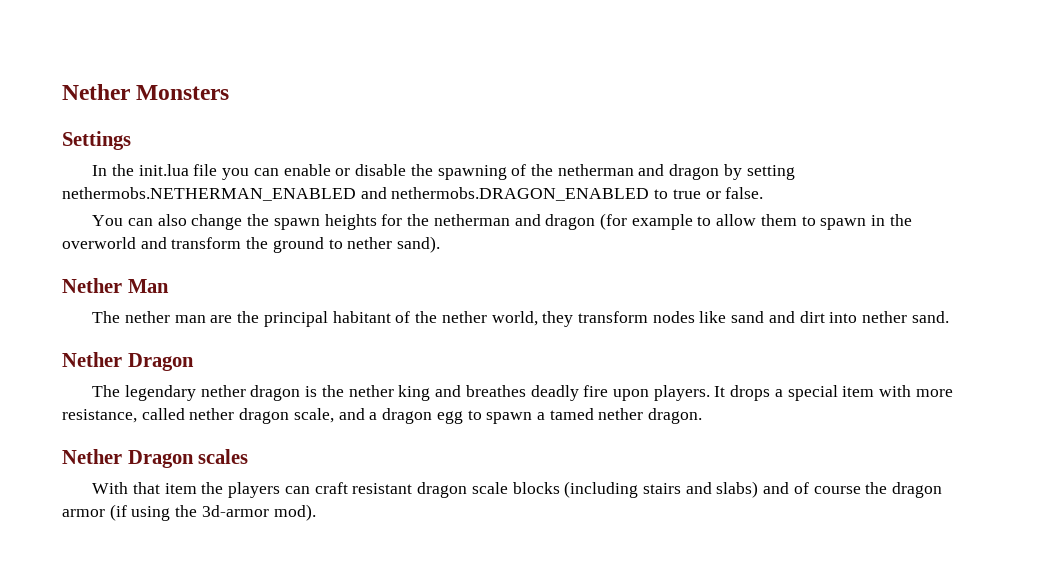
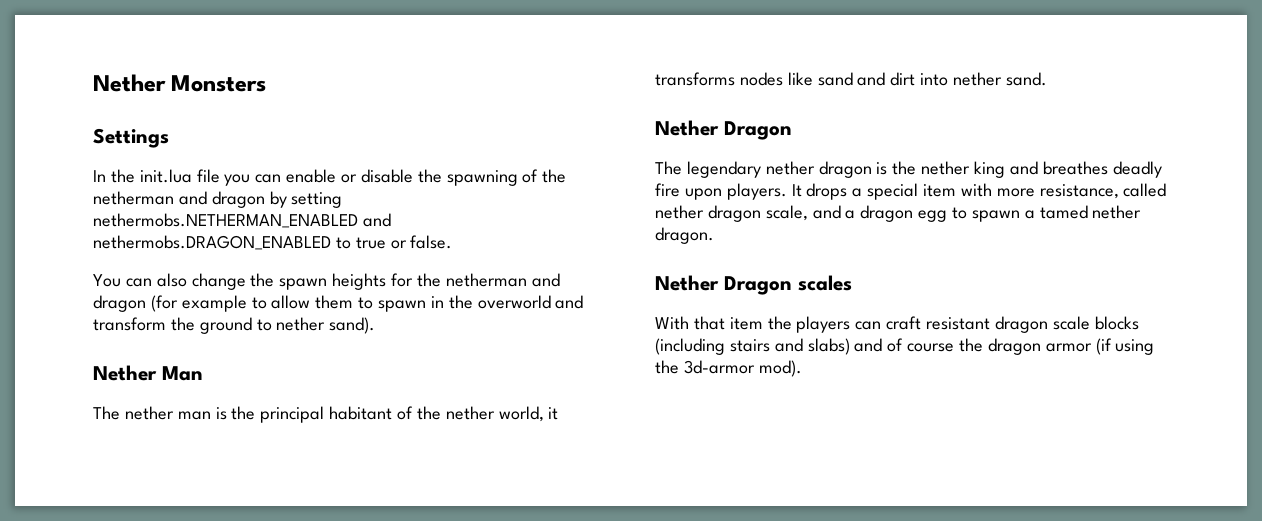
[210,315,233,323] are -> [215,407,227,420] is
[542,311,648,327] they transform -> [548,407,559,420] [655,72,735,86] it transforms

